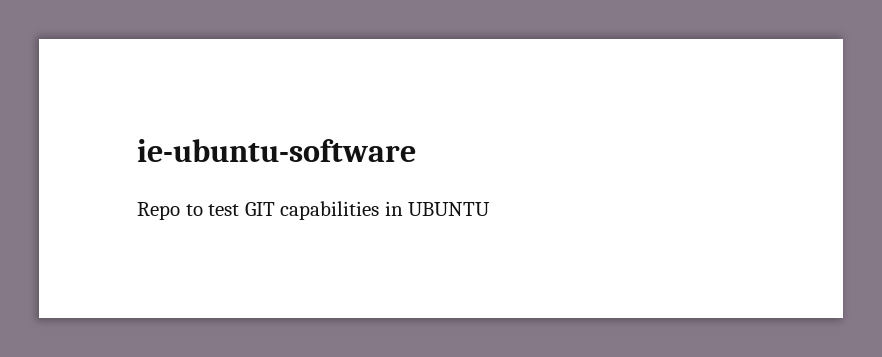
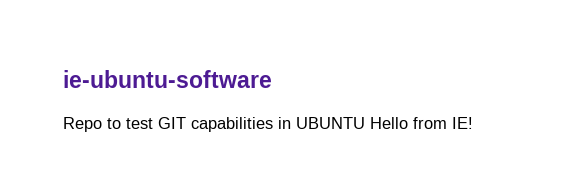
(491, 209) none -> [370,117,473,129] Hello from IE!

